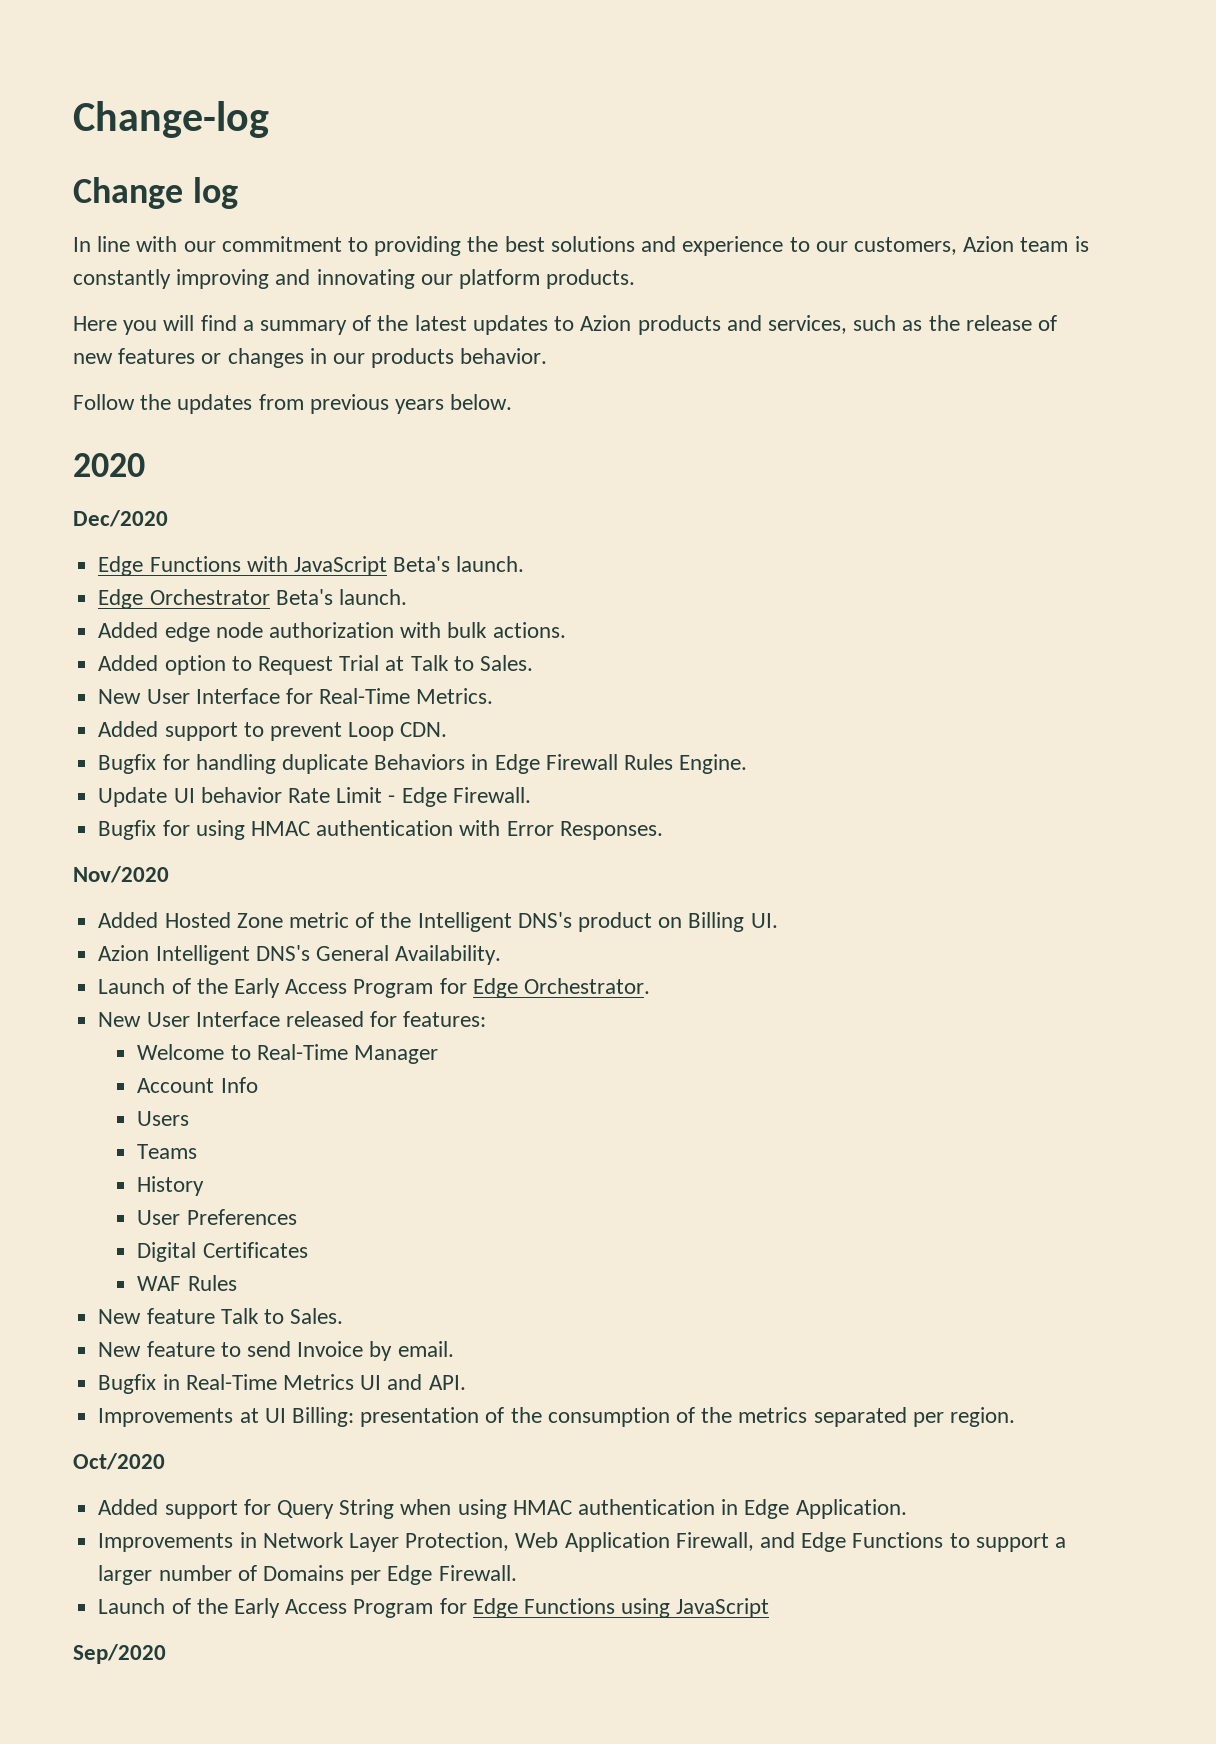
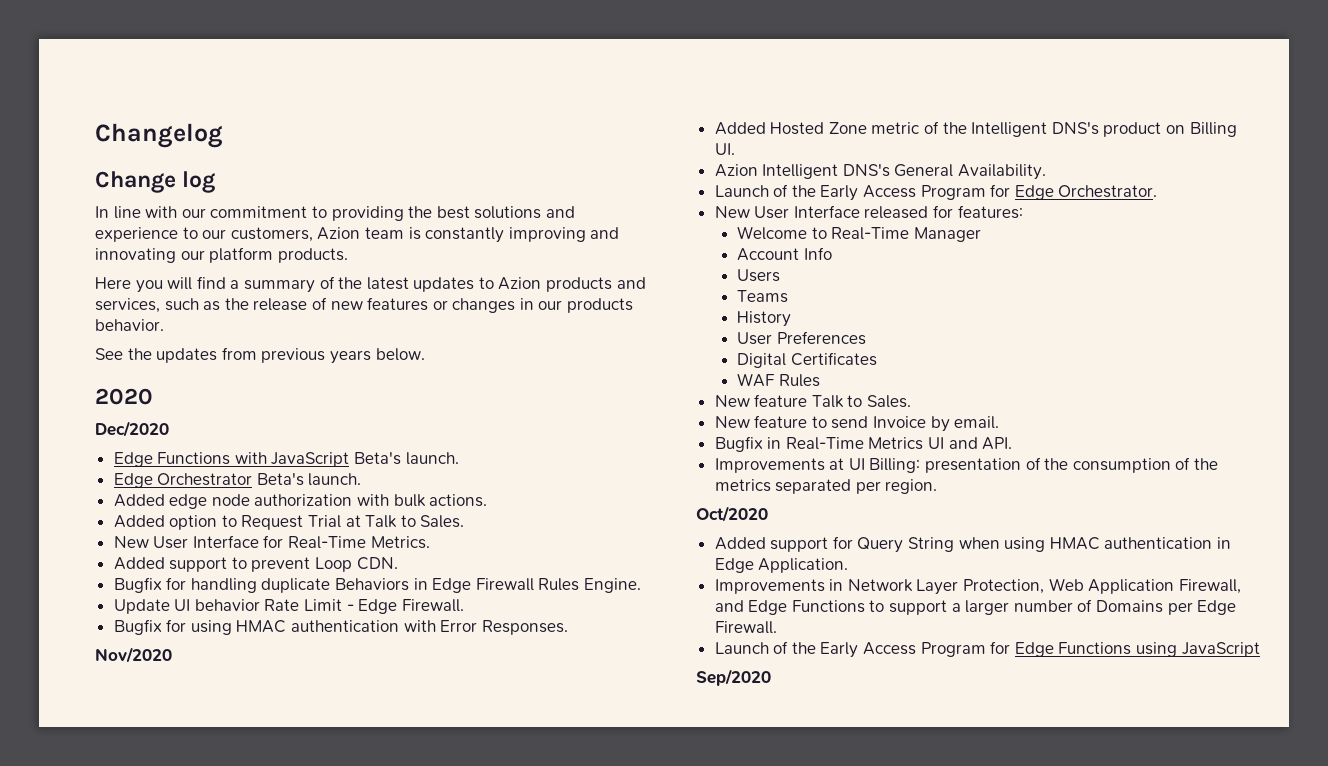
[73,101,269,138] Change-log -> [95,123,223,148] Changelog
[73,394,135,410] Follow -> [95,348,123,360] See

